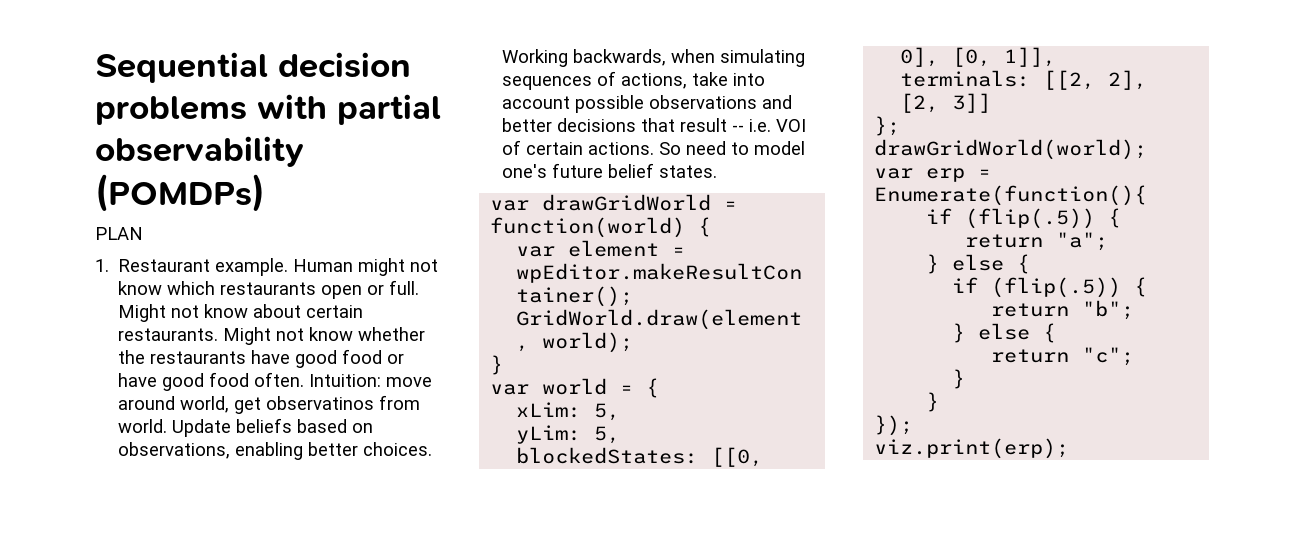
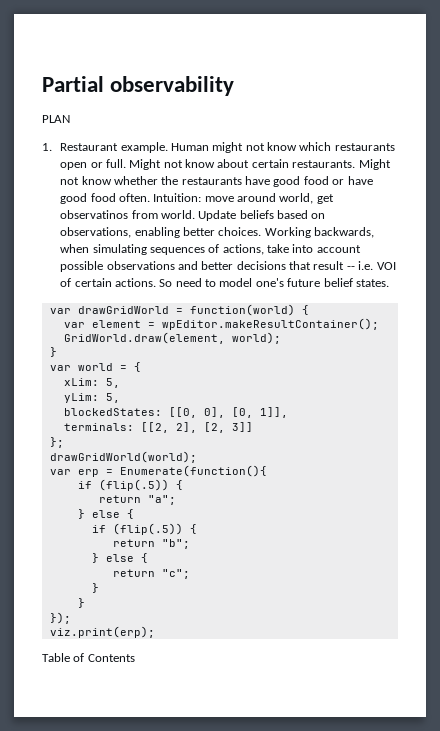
[95,52,411,83] [95,94,441,125] Sequential decision problems with partial -> [42,76,104,92] Partial
[95,173,265,212] (POMDPs) -> (235, 86) none
(1070, 448) none -> [42,653,135,662] // Table of Contents

